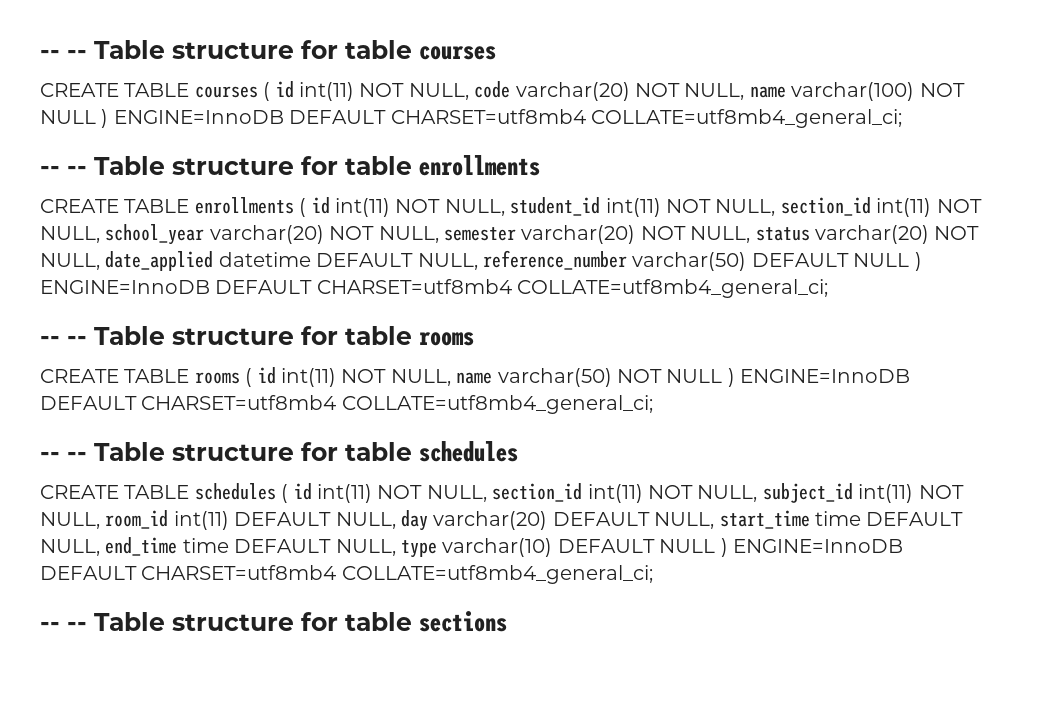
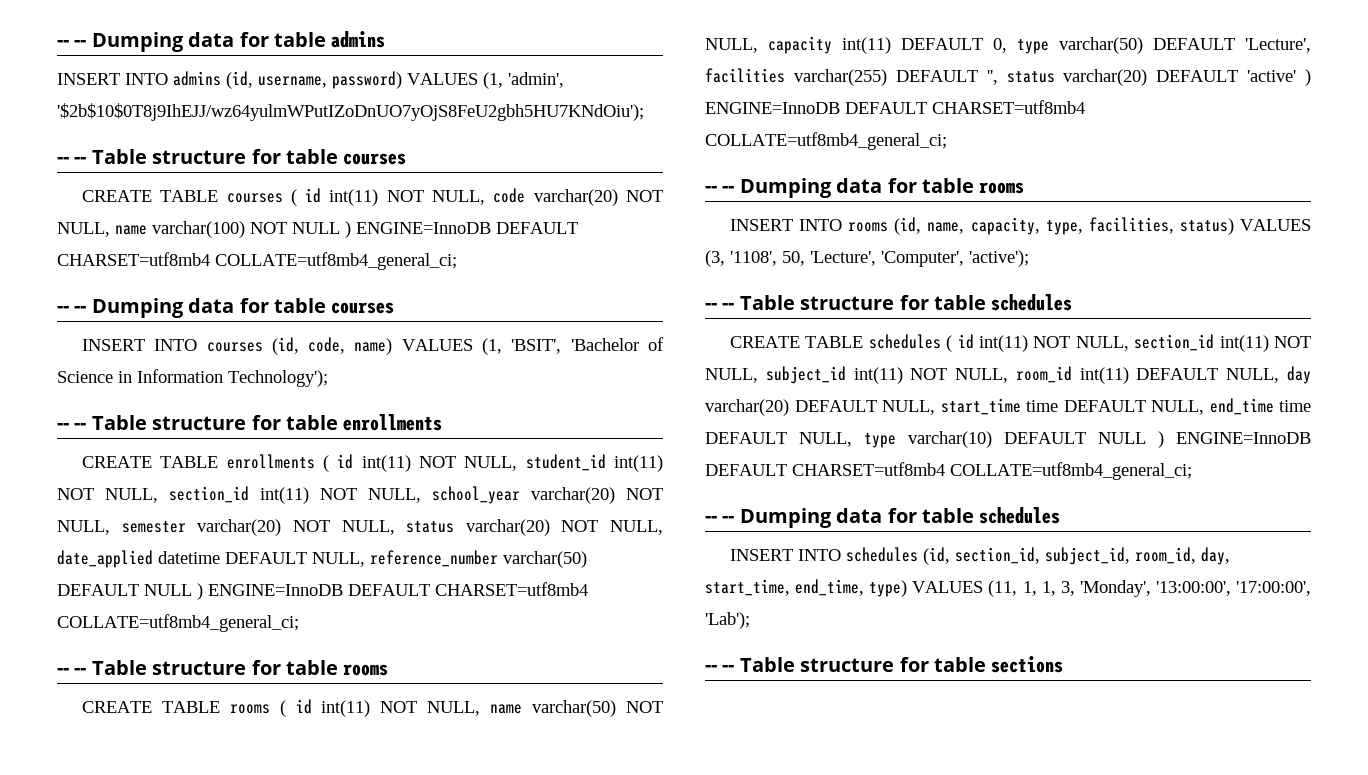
[40,50,87,59] -- -- -> [57,31,386,52] [57,71,564,89] [57,103,644,121] [57,157,87,164] -- -- Dumping data for table admins // INSERT INTO admins (id, username, password) VALUES (1, 'admin', '$2b$10$0T8j9IhEJJ/wz64yulmWPutIZoDnUO7yOjS8FeU2gbh5HU7KNdOiu'); // -- --
(902, 118) none -> [57,298,395,318] [81,337,665,355] [57,369,328,387] // -- -- Dumping data for table courses // INSERT INTO courses (id, code, name) VALUES (1, 'BSIT', 'Bachelor of Science in Information Technology');
[666,368,911,387] [40,395,653,414] NULL ) ENGINE=InnoDB DEFAULT CHARSET=utf8mb4 COLLATE=utf8mb4_general_ci; -> [705,36,1311,54] [705,68,1311,86] [705,100,1085,114] [705,132,947,150] [705,178,1025,198] [729,217,1311,235] [705,250,1029,267] NULL, capacity int(11) DEFAULT 0, type varchar(50) DEFAULT 'Lecture', facilities varchar(255) DEFAULT '', status varchar(20) DEFAULT 'active' ) ENGINE=InnoDB DEFAULT CHARSET=utf8mb4 COLLATE=utf8mb4_general_ci; // -- -- Dumping data for table rooms // INSERT INTO rooms (id, name, capacity, type, facilities, status) VALUES (3, '1108', 50, 'Lecture', 'Computer', 'active');
(653, 574) none -> [705,507,1061,528] [729,547,1230,565] [705,579,1311,597] [705,612,750,629] // -- -- Dumping data for table schedules // INSERT INTO schedules (id, section_id, subject_id, room_id, day, start_time, end_time, type) VALUES (11, 1, 1, 3, 'Monday', '13:00:00', '17:00:00', 'Lab');

